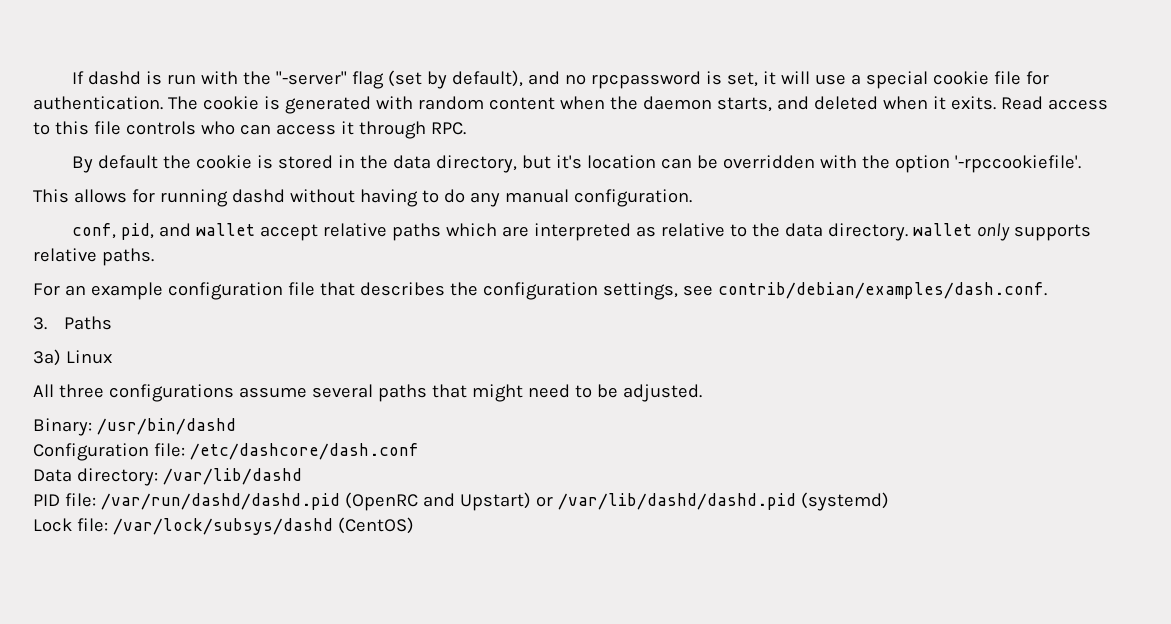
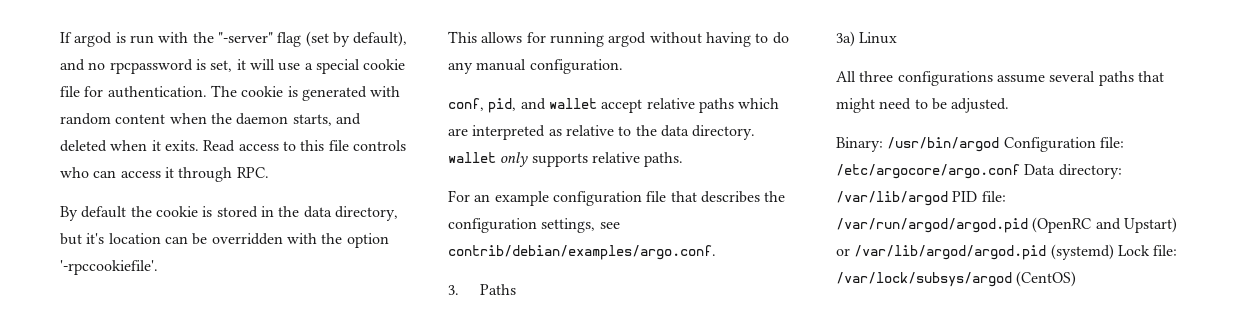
[88,71,142,85] dashd -> [74,32,113,47] argod
[231,189,285,203] dashd -> [608,32,647,47] argod
[717,282,1047,299] contrib/debian/examples/dash.conf. -> [448,245,716,260] contrib/debian/examples/argo.conf.
[96,418,236,435] /usr/bin/dashd // -> [887,137,1000,152] /usr/bin/argod
[189,443,419,460] /etc/dashcore/dash.conf // -> [836,164,1020,179] /etc/argocore/argo.conf
[162,468,302,485] /var/lib/dashd // -> [836,191,948,206] /var/lib/argod
[100,493,340,510] /var/run/dashd/dashd.pid -> [836,218,1028,233] /var/run/argod/argod.pid
[557,493,796,510] /var/lib/dashd/dashd.pid -> [854,245,1047,260] /var/lib/argod/argod.pid
(889, 501) // -> (1114, 252) none
[112,518,333,535] /var/lock/subsys/dashd -> [836,272,1012,287] /var/lock/subsys/argod

